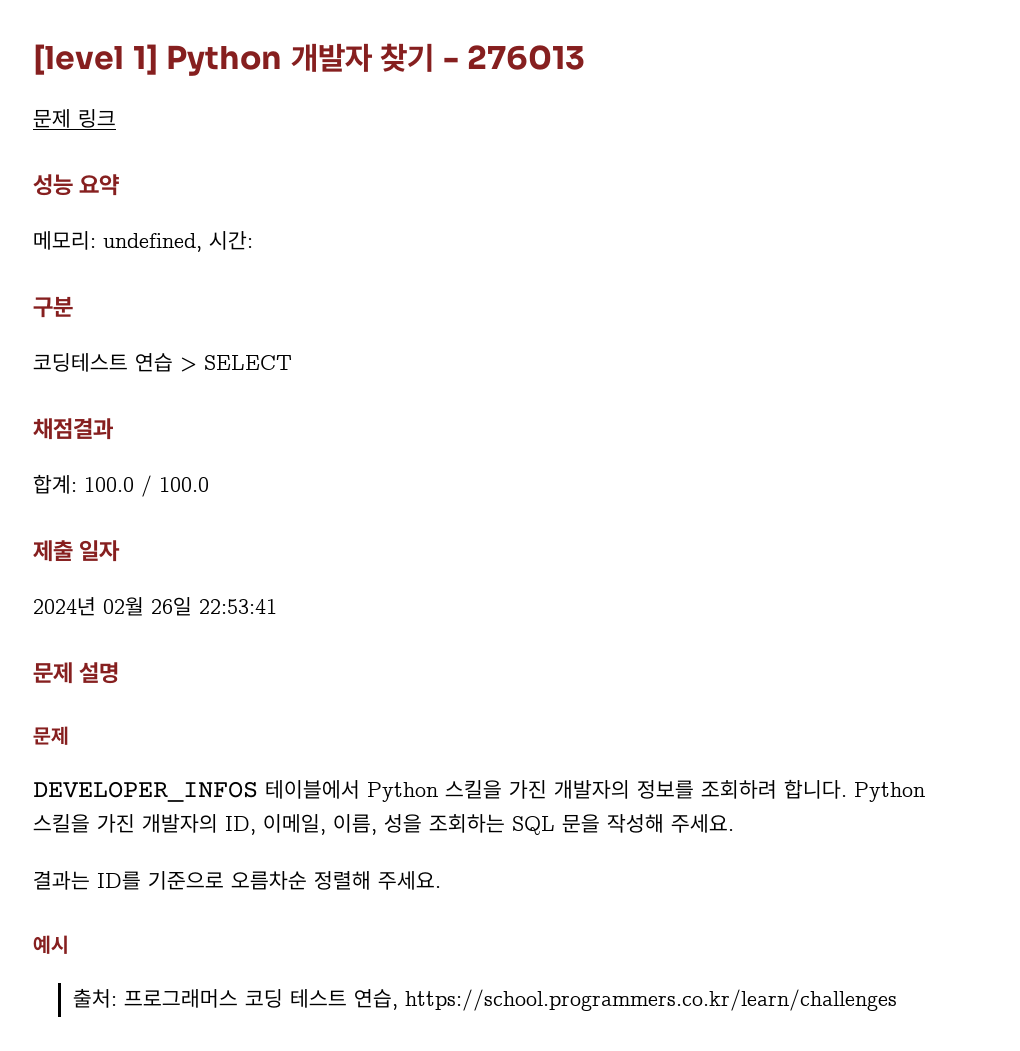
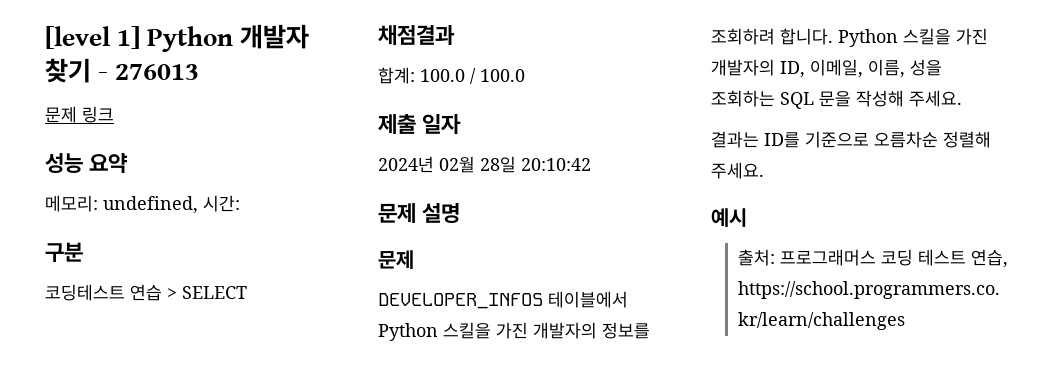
[151,597,277,616] 26일 22:53:41 -> [480,156,591,173] 28일 20:10:42

